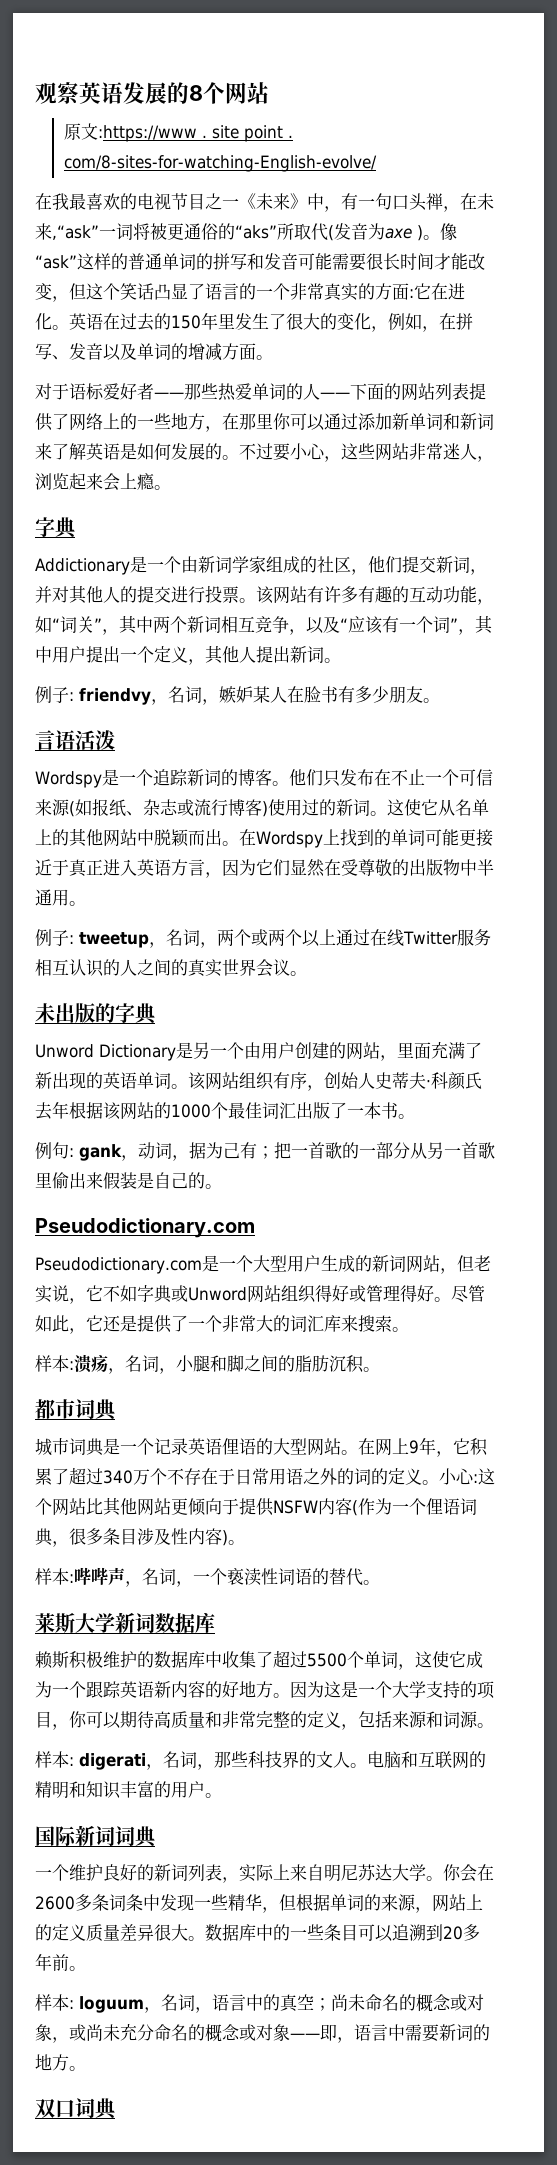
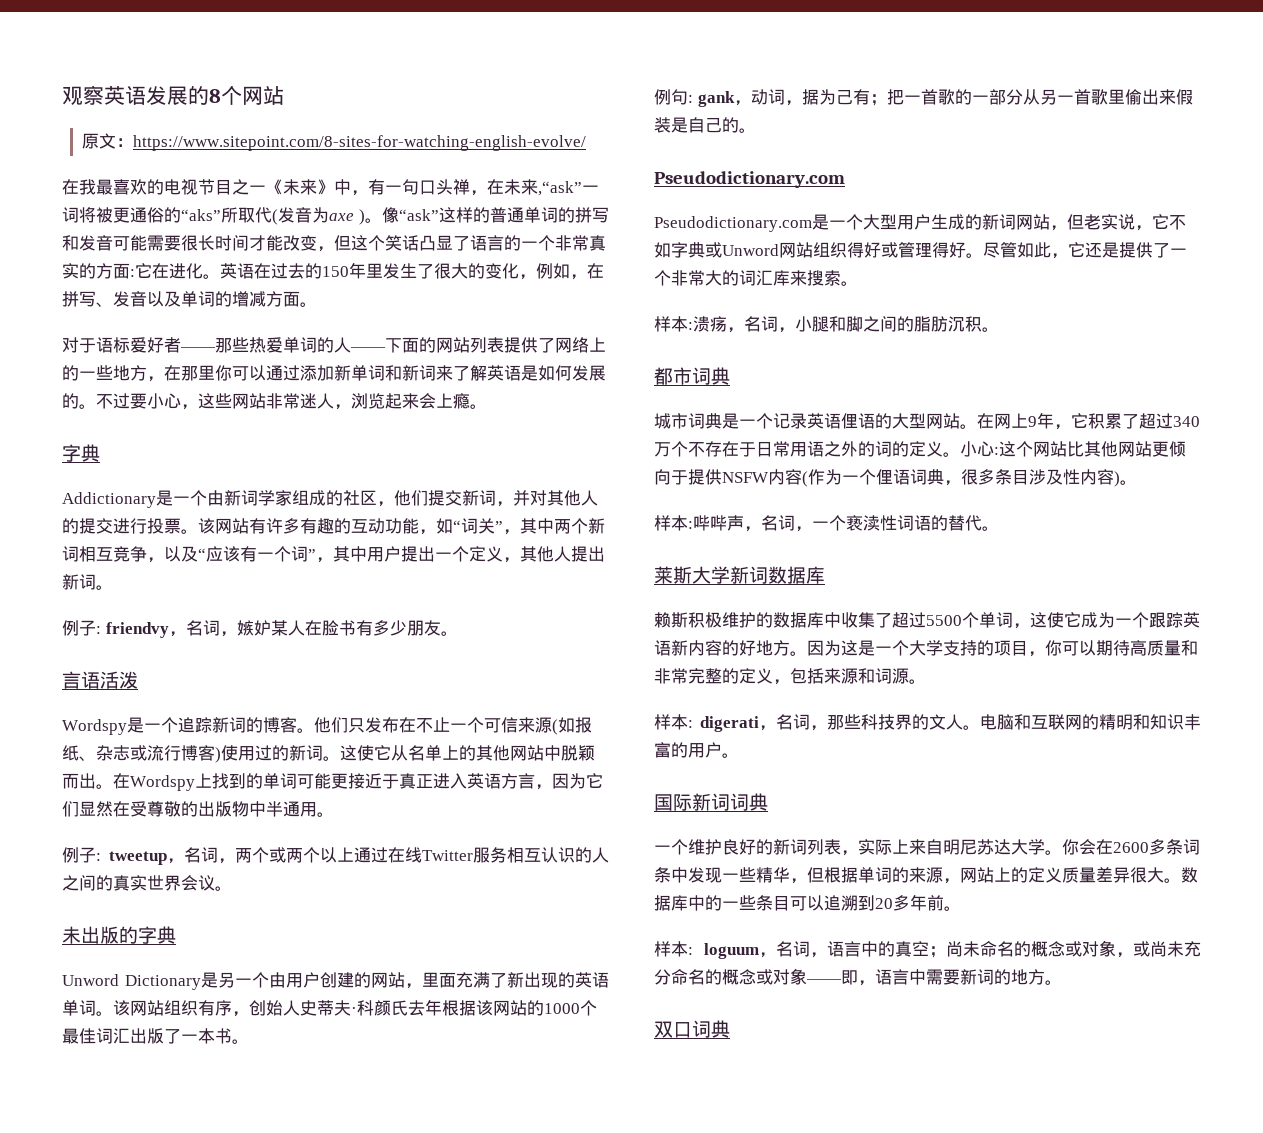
[97,125,293,142] [63,155,377,172] :https://www . site point . com/8-sites-for-watching-English-evolve/ -> [116,135,587,151] ：https://www.sitepoint.com/8-sites-for-watching-english-evolve/

